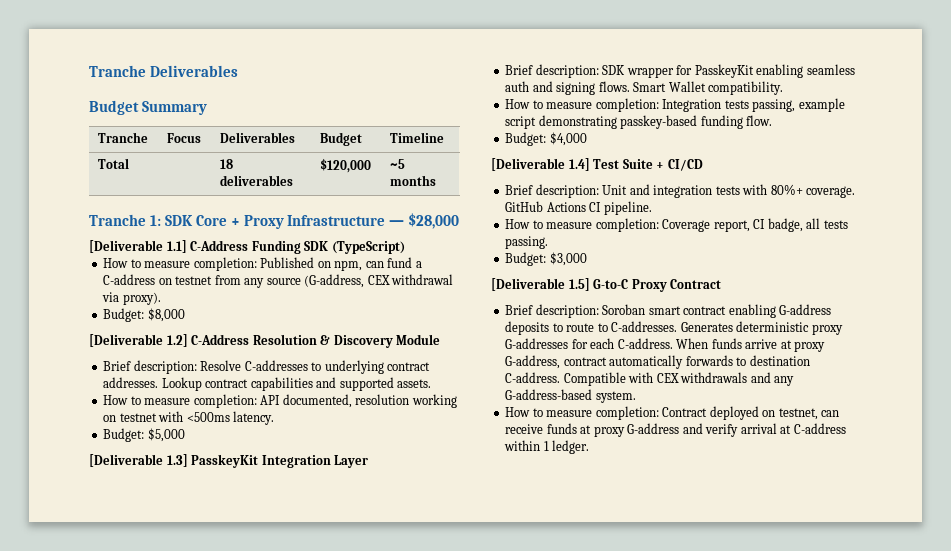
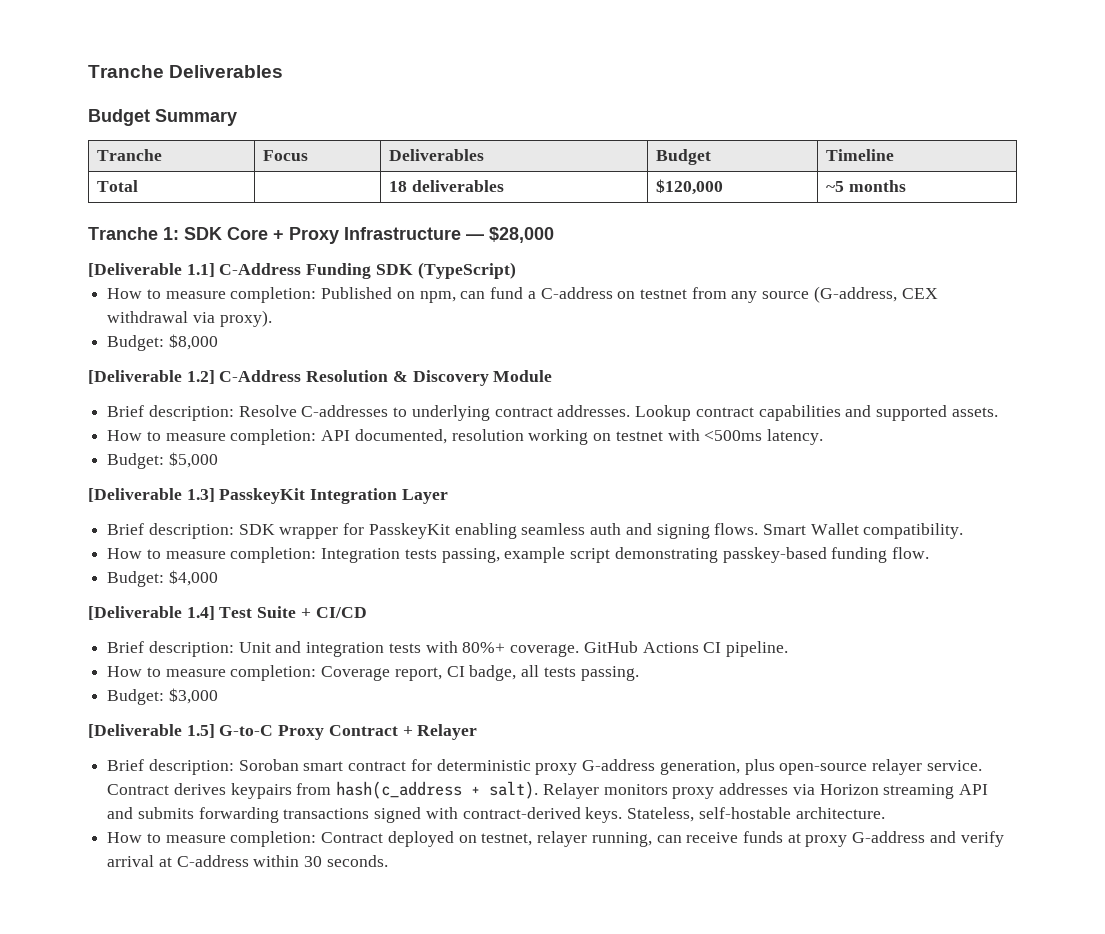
(722, 284) none -> [402,724,478,740] + Relayer
[728,304,832,318] [505,321,843,335] [505,338,826,352] [505,355,810,369] [505,372,795,386] [505,389,636,403] enabling G-address deposits to route to C-addresses. Generates deterministic proxy G-addresses for each C-address. When funds arrive at proxy G-address, contract automatically forwards to destination C-address. Compatible with CEX withdrawals and any G-address-based system. -> [410,759,982,775] [107,781,988,799] [107,807,885,823] for deterministic proxy G-address generation, plus open-source relayer service. Contract derives keypairs from hash(c_address + salt). Relayer monitors proxy addresses via Horizon streaming API and submits forwarding transactions signed with contract-derived keys. Stateless, self-hostable architecture.
(818, 414) none -> [537,831,652,847] relayer running,
[543,440,590,454] 1 ledger. -> [304,855,388,867] 30 seconds.

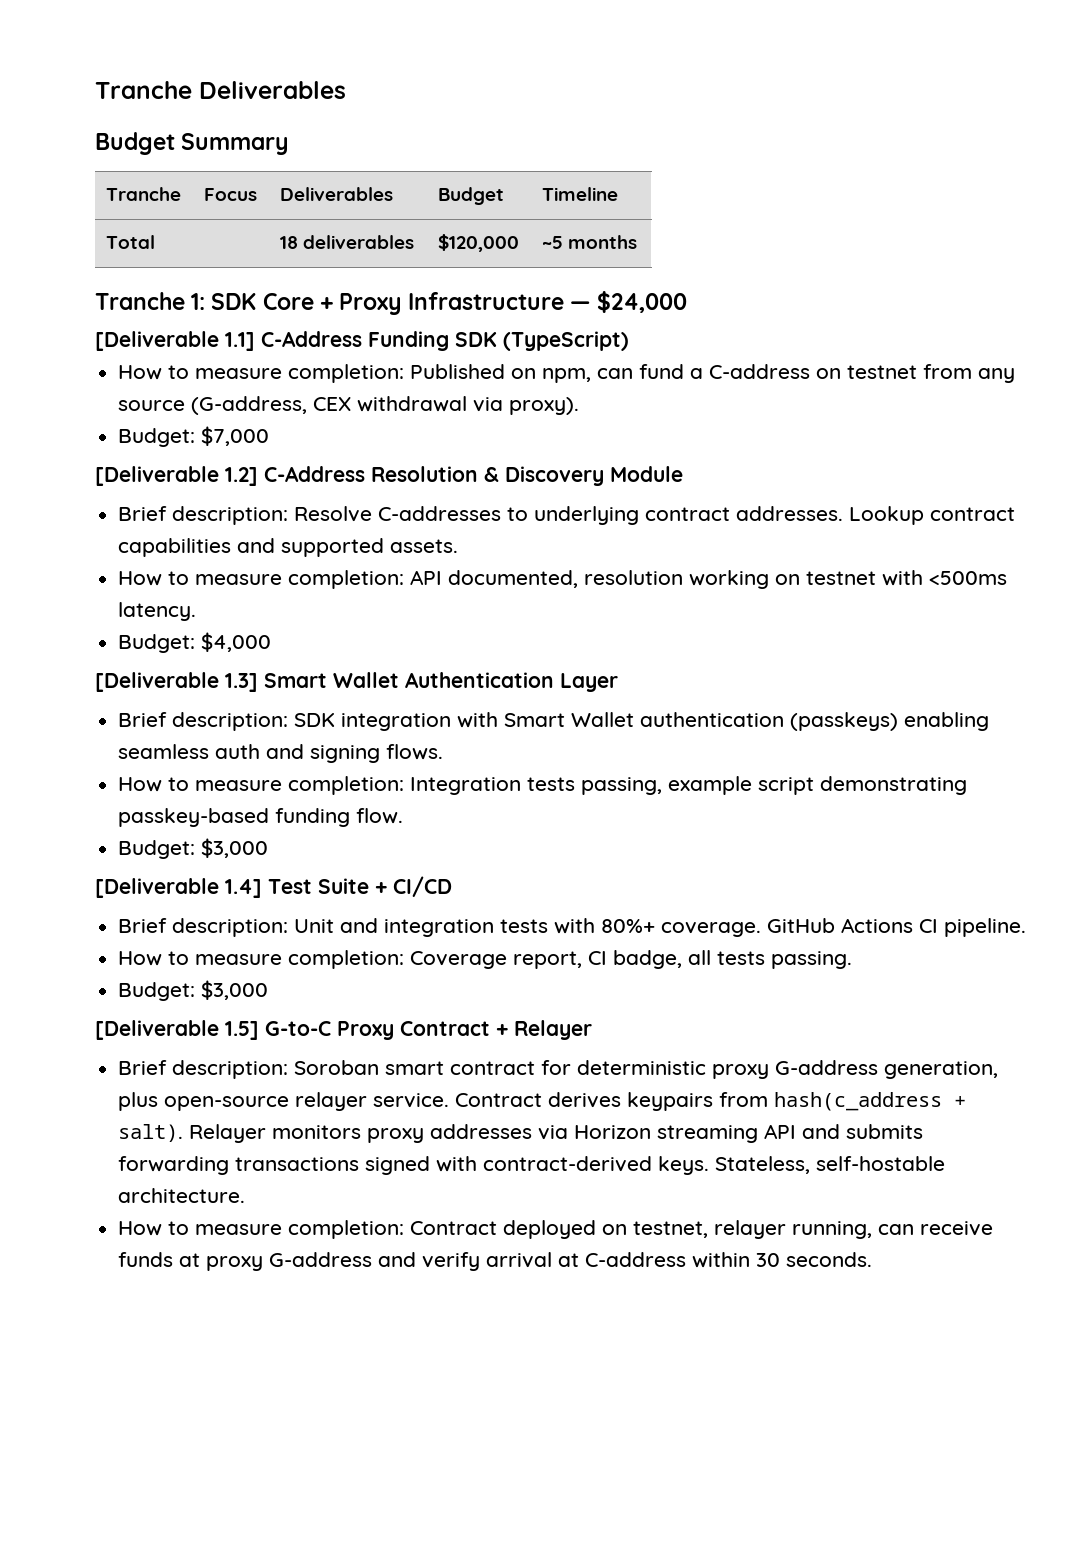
[489,227,554,243] $28,000 -> [596,291,687,313] $24,000
[168,334,218,350] $8,000 -> [201,426,270,446] $7,000
[168,452,218,468] $5,000 -> [201,632,272,652] $4,000
[219,488,398,504] PasskeyKit Integration -> [264,672,554,688] Smart Wallet Authentication
[279,523,450,539] wrapper for PasskeyKit -> [341,712,899,731] integration with Smart Wallet authentication (passkeys)
[762,523,964,539] Smart Wallet compatibility. -> (444, 752) none
[168,570,218,586] $4,000 -> [201,838,269,858] $3,000

